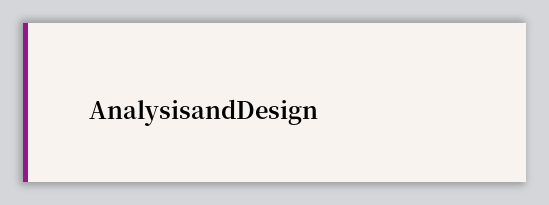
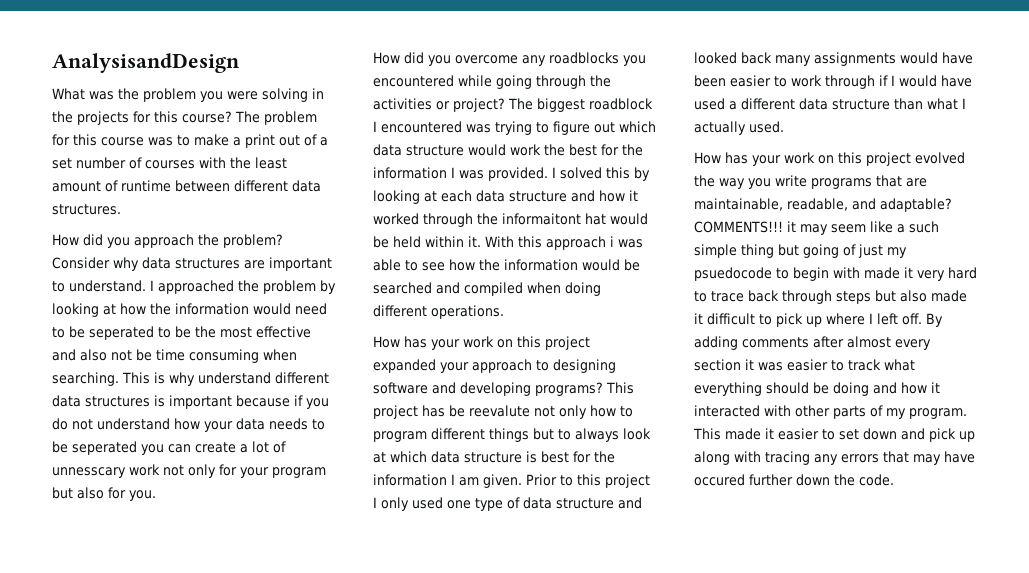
(318, 112) none -> [52,88,324,102] [52,111,317,125] [52,134,328,148] [52,157,287,169] [52,180,321,192] [52,204,121,215] [52,234,283,248] [52,257,332,271] [52,280,336,294] [52,303,327,317] [52,326,311,340] [52,349,297,363] [52,372,329,386] [52,395,329,409] [52,418,325,432] [52,441,286,455] [52,464,326,478] [52,487,156,501] [373,52,646,66] [373,75,611,89] [373,98,653,112] [373,121,656,135] [373,144,643,156] [373,167,650,181] [373,190,638,204] [373,213,648,227] [373,236,643,250] [373,259,640,271] [373,282,601,296] [373,305,504,319] [373,336,590,350] [373,359,616,373] [373,382,634,396] [373,405,633,419] [373,428,651,442] [373,451,615,463] [373,474,650,488] [373,497,642,511] [694,52,973,66] [694,75,972,89] [694,98,966,110] [694,121,784,135] [694,152,965,166] [694,175,927,189] [694,198,952,212] [694,221,939,235] [694,244,907,258] [694,267,977,281] [694,290,967,304] [694,313,943,327] [694,336,931,350] [694,359,915,371] [694,382,940,396] [694,405,967,419] [693,428,975,442] [694,451,975,465] [694,474,894,486] // What was the problem you were solving in the projects for this course? The problem for this course was to make a print out of a set number of courses with the least amount of runtime between different data structures. // How did you approach the problem? Consider why data structures are important to understand. I approached the problem by looking at how the information would need to be seperated to be the most effective and also not be time consuming when searching. This is why understand different data structures is important because if you do not understand how your data needs to be seperated you can create a lot of unnesscary work not only for your program but also for you. // How did you overcome any roadblocks you encountered while going through the activities or project? The biggest roadblock I encountered was trying to figure out which data structure would work the best for the information I was provided. I solved this by looking at each data structure and how it worked through the informaitont hat would be held within it. With this approach i was able to see how the information would be searched and compiled when doing different operations. // How has your work on this project expanded your approach to designing software and developing programs? This project has be reevalute not only how to program different things but to always look at which data structure is best for the information I am given. Prior to this project I only used one type of data structure and looked back many assignments would have been easier to work through if I would have used a different data structure than what I actually used. // How has your work on this project evolved the way you write programs that are maintainable, readable, and adaptable? COMMENTS!!! it may seem like a such simple thing but going of just my psuedocode to begin with made it very hard to trace back through steps but also made it difficult to pick up where I left off. By adding comments after almost every section it was easier to track what everything should be doing and how it interacted with other parts of my program. This made it easier to set down and pick up along with tracing any errors that may have occured further down the code.

